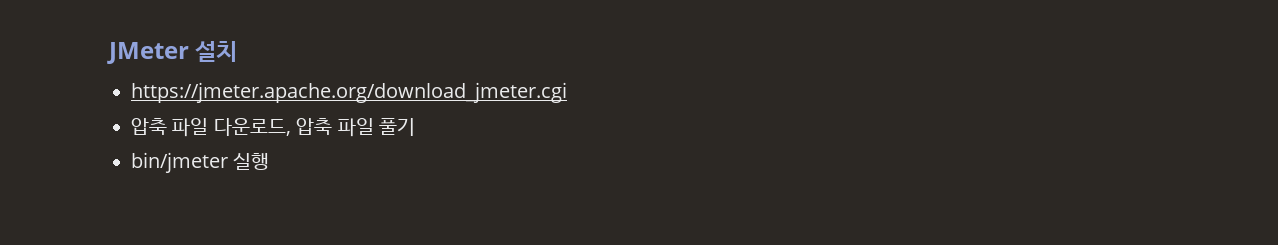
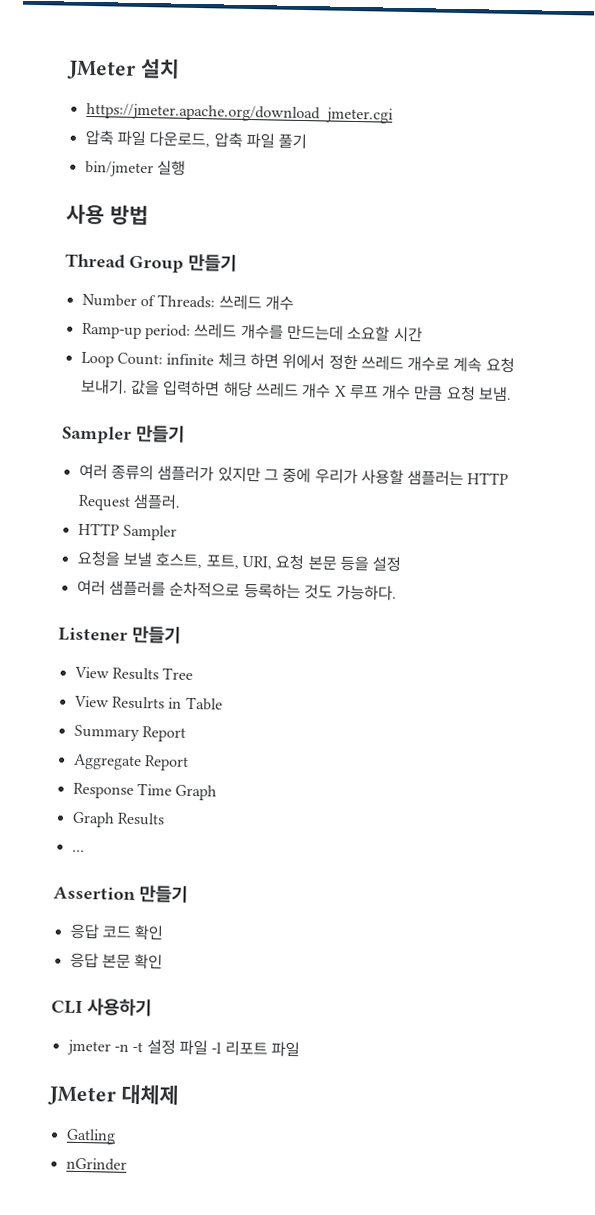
(270, 161) none -> [66,203,149,226] [65,253,237,273] [81,293,294,311] [81,322,423,343] [80,351,515,374] [79,378,513,403] [62,424,185,444] [78,463,510,487] [77,493,181,511] [77,522,177,541] [76,550,402,572] [76,579,398,601] [58,625,181,644] [73,666,194,681] [73,695,223,711] [73,724,186,742] [72,753,189,771] [72,782,218,801] [71,811,165,828] [71,849,85,853] [53,885,188,903] [69,923,164,941] [69,952,164,970] [51,998,152,1017] [66,1039,300,1058] [47,1083,179,1106] [65,1128,116,1145] [65,1157,127,1171] // 사용 방법 // Thread Group 만들기 // Number of Threads: 쓰레드 개수 // Ramp-up period: 쓰레드 개수를 만드는데 소요할 시간 // Loop Count: infinite 체크 하면 위에서 정한 쓰레드 개수로 계속 요청 보내기. 값을 입력하면 해당 쓰레드 개수 X 루프 개수 만큼 요청 보냄. // Sampler 만들기 // 여러 종류의 샘플러가 있지만 그 중에 우리가 사용할 샘플러는 HTTP Request 샘플러. // HTTP Sampler // 요청을 보낼 호스트, 포트, URI, 요청 본문 등을 설정 // 여러 샘플러를 순차적으로 등록하는 것도 가능하다. // Listener 만들기 // View Results Tree // View Resulrts in Table // Summary Report // Aggregate Report // Response Time Graph // Graph Results // ... // Assertion 만들기 // 응답 코드 확인 // 응답 본문 확인 // CLI 사용하기 // jmeter -n -t 설정 파일 -l 리포트 파일 // JMeter 대체제 // Gatling // nGrinder

